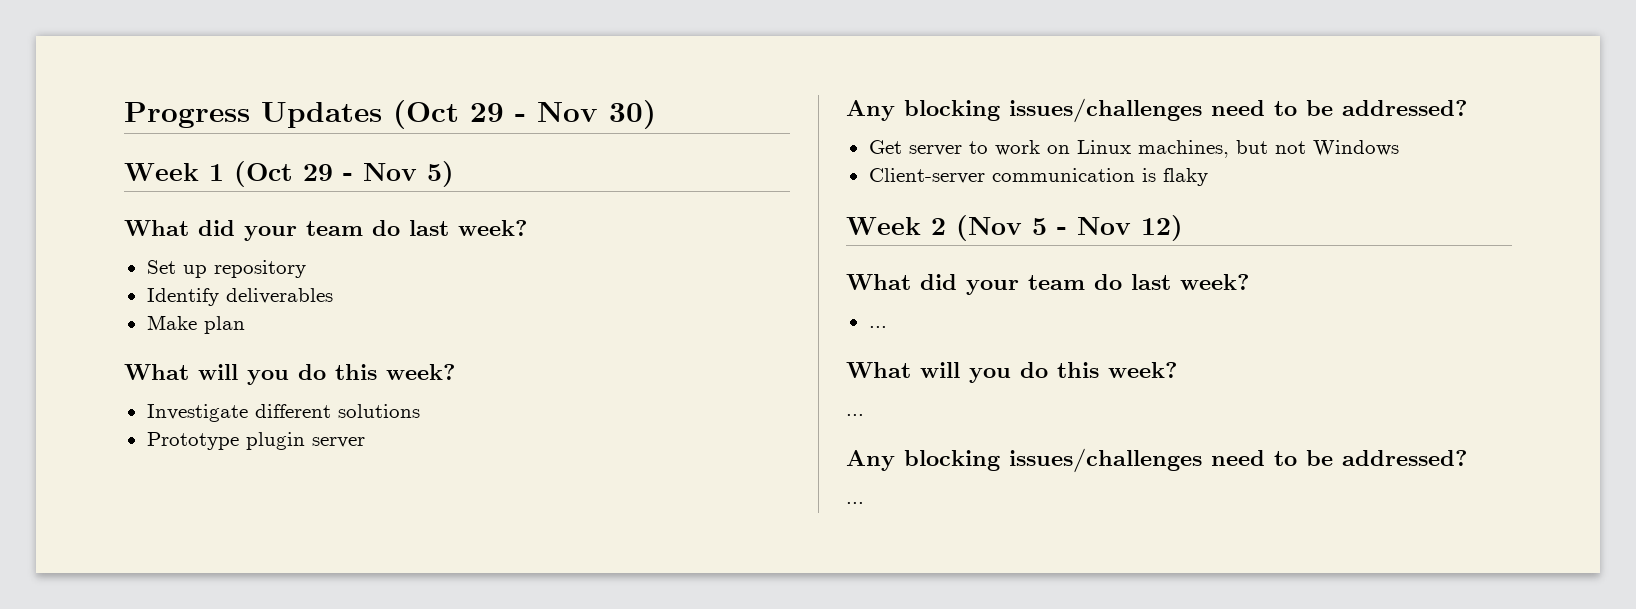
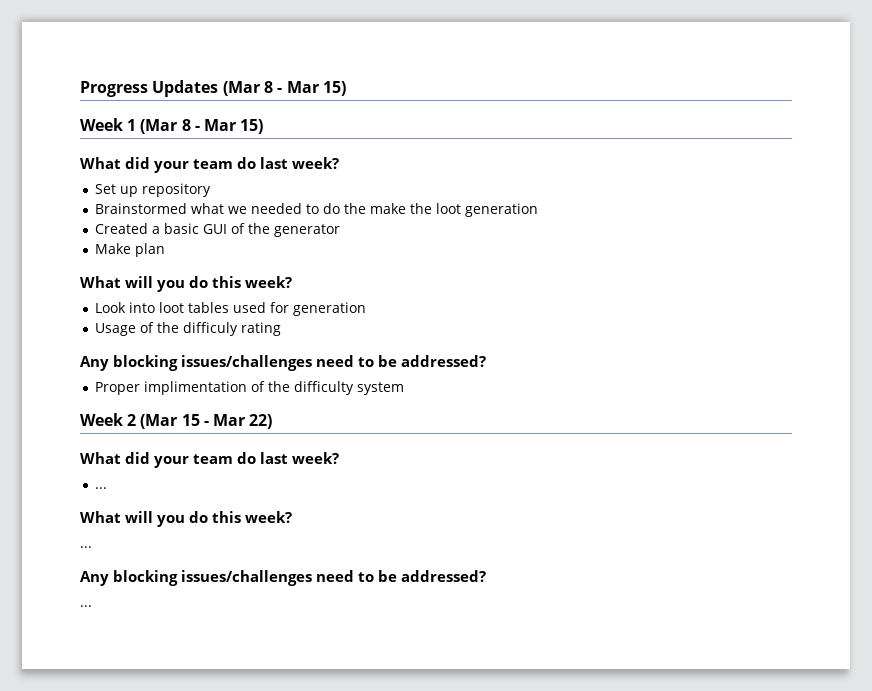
[393,100,656,129] [124,161,454,187] (Oct 29 - Nov 30) // Week 1 (Oct 29 - Nov 5) -> [222,81,346,96] [80,118,264,134] (Mar 8 - Mar 15) // Week 1 (Mar 8 - Mar 15)
[146,288,333,306] Identify deliverables -> [95,203,539,217] [95,223,341,237] Brainstormed what we needed to do the make the loot generation // Created a basic GUI of the generator
[146,404,420,422] [146,432,365,450] [846,98,1467,123] [868,140,1399,158] [868,168,1208,186] [846,215,1183,241] Investigate different solutions // Prototype plugin server // Any blocking issues/challenges need to be addressed? // Get server to work on Linux machines, but not Windows // Client-server communication is flaky // Week 2 (Nov 5 - Nov 12) -> [95,302,367,316] [95,322,282,336] [80,355,486,371] [95,381,405,395] [80,413,273,429] Look into loot tables used for generation // Usage of the difficuly rating // Any blocking issues/challenges need to be addressed? // Proper implimentation of the difficulty system // Week 2 (Mar 15 - Mar 22)

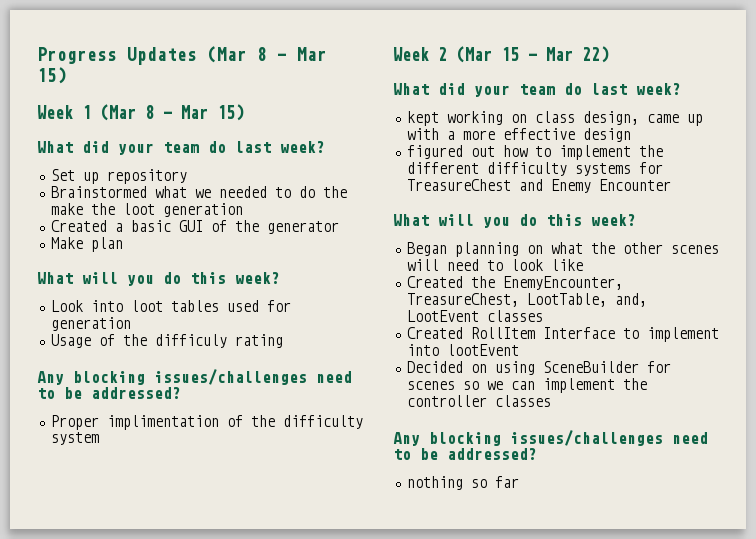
[95,487,108,489] [80,511,292,527] [80,546,92,548] [80,570,486,586] [80,605,92,607] ... // What will you do this week? // ... // Any blocking issues/challenges need to be addressed? // ... -> [406,111,703,126] [406,128,631,142] [406,145,663,160] [406,162,663,176] [406,179,671,193] [393,214,636,228] [406,242,719,257] [406,259,583,271] [406,276,623,290] [406,293,647,307] [406,310,543,322] [406,327,719,342] [406,344,519,356] [406,361,671,375] [406,378,647,393] [406,395,551,407] [393,430,708,446] [393,448,537,460] [406,476,519,490] kept working on class design, came up with a more effective design // figured out how to implement the different difficulty systems for TreasureChest and Enemy Encounter // What will you do this week? // Began planning on what the other scenes will need to look like // Created the EnemyEncounter, TreasureChest, LootTable, and, LootEvent classes // Created RollItem Interface to implement into lootEvent // Decided on using SceneBuilder for scenes so we can implement the controller classes // Any blocking issues/challenges need to be addressed? // nothing so far

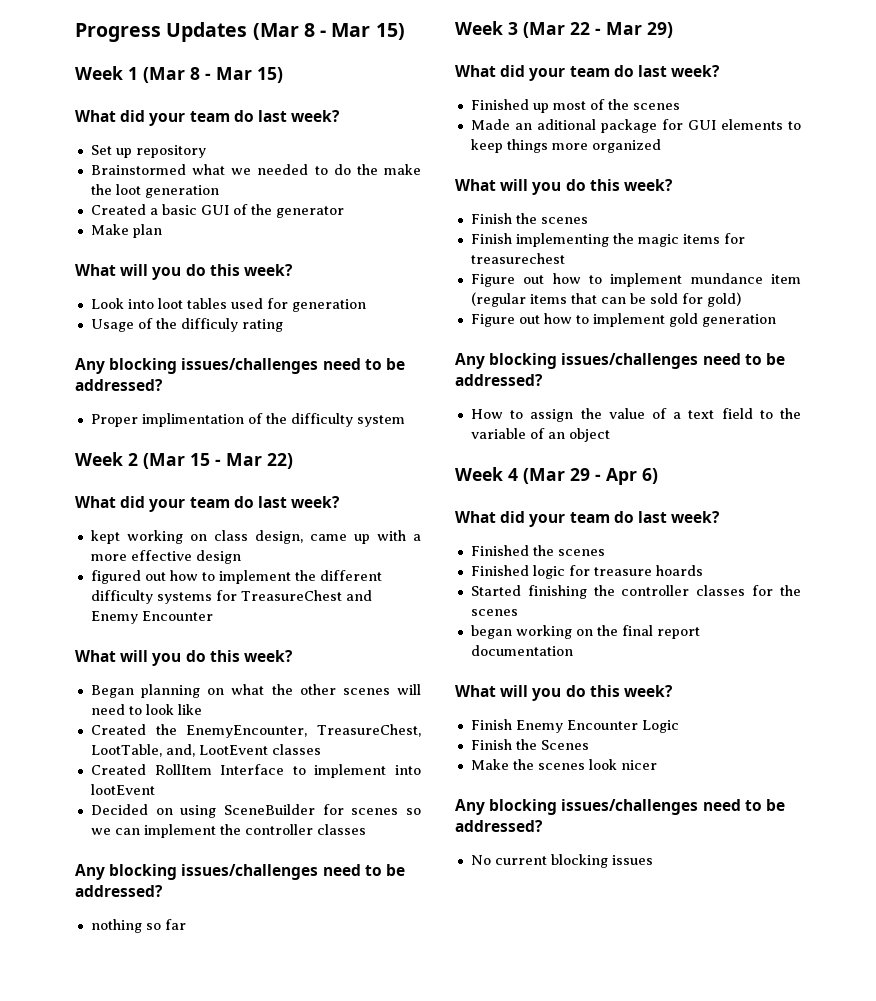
(519, 482) none -> [455,21,673,38] [455,65,721,81] [470,99,680,113] [470,119,801,133] [470,139,661,153] [455,179,673,195] [470,213,588,224] [470,233,745,247] [470,253,565,264] [470,273,801,287] [470,292,741,307] [470,313,776,327] [455,353,785,369] [455,374,543,386] [470,408,801,422] [470,428,610,442] [455,467,658,485] [455,511,721,527] [470,545,605,556] [470,565,703,579] [470,585,802,599] [470,609,518,616] [470,625,700,639] [470,645,573,656] [455,685,673,701] [470,719,679,733] [470,739,589,750] [470,759,657,770] [455,799,785,815] [455,820,543,832] [470,854,653,868] // Week 3 (Mar 22 - Mar 29) // What did your team do last week? // Finished up most of the scenes // Made an aditional package for GUI elements to keep things more organized // What will you do this week? // Finish the scenes // Finish implementing the magic items for treasurechest // Figure out how to implement mundance item (regular items that can be sold for gold) // Figure out how to implement gold generation // Any blocking issues/challenges need to be addressed? // How to assign the value of a text field to the variable of an object // Week 4 (Mar 29 - Apr 6) // What did your team do last week? // Finished the scenes // Finished logic for treasure hoards // Started finishing the controller classes for the scenes // began working on the final report documentation // What will you do this week? // Finish Enemy Encounter Logic // Finish the Scenes // Make the scenes look nicer // Any blocking issues/challenges need to be addressed? // No current blocking issues

